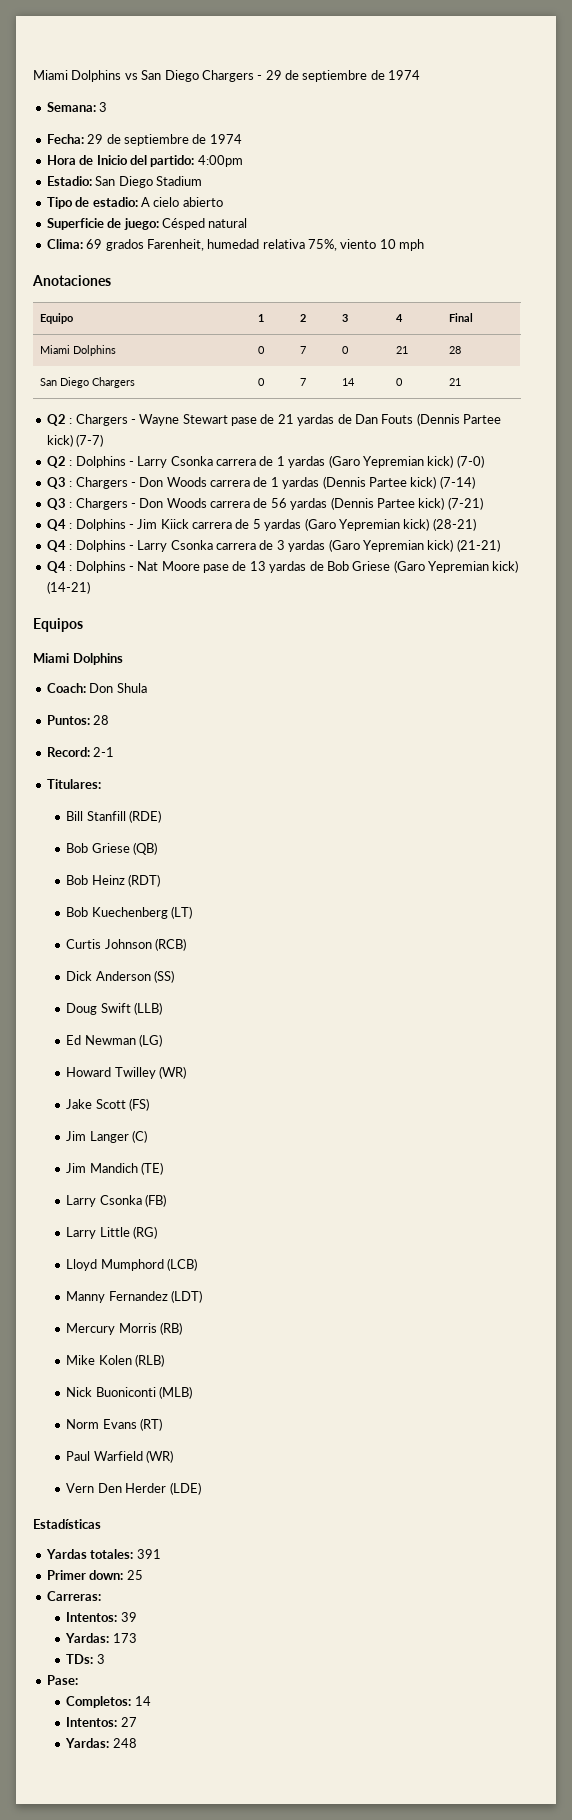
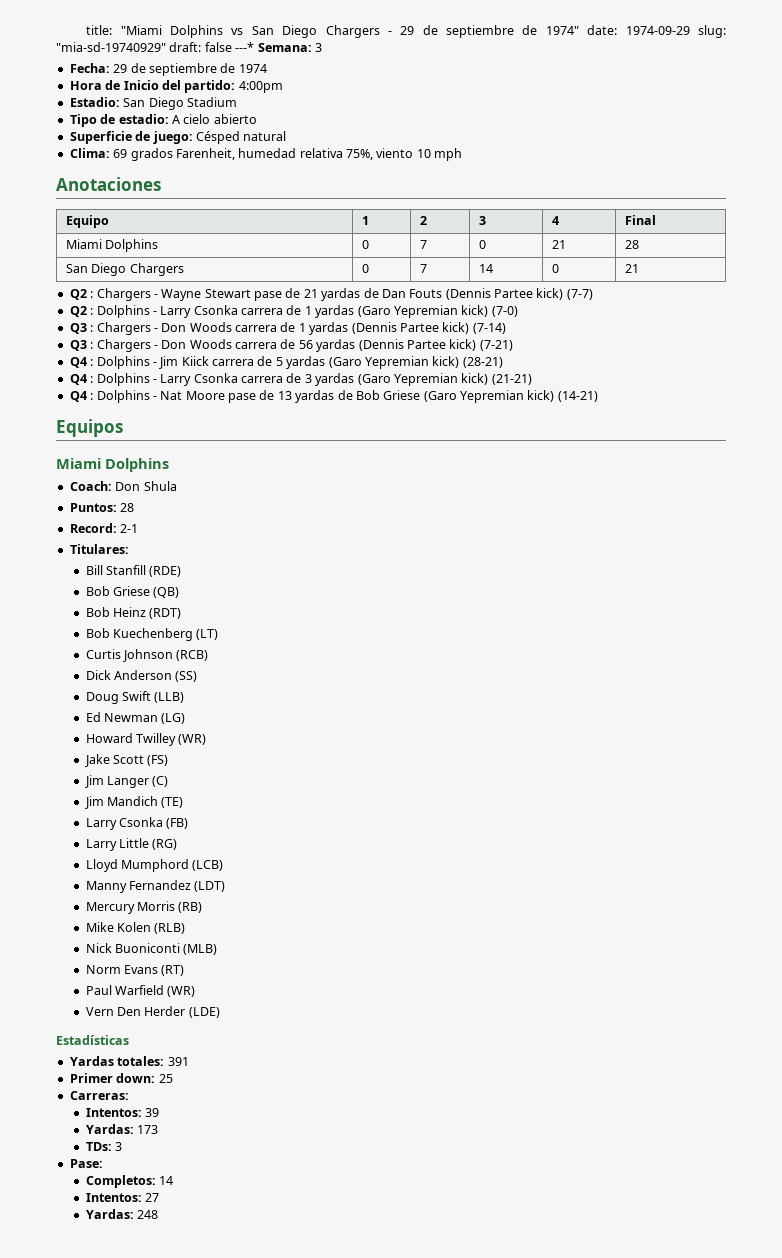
[33,70,68,80] Miami -> [86,25,162,35] title: "Miami
[388,70,421,80] 1974 // -> [545,25,726,38] [56,42,255,52] 1974" date: 1974-09-29 slug: "mia-sd-19740929" draft: false ---*

